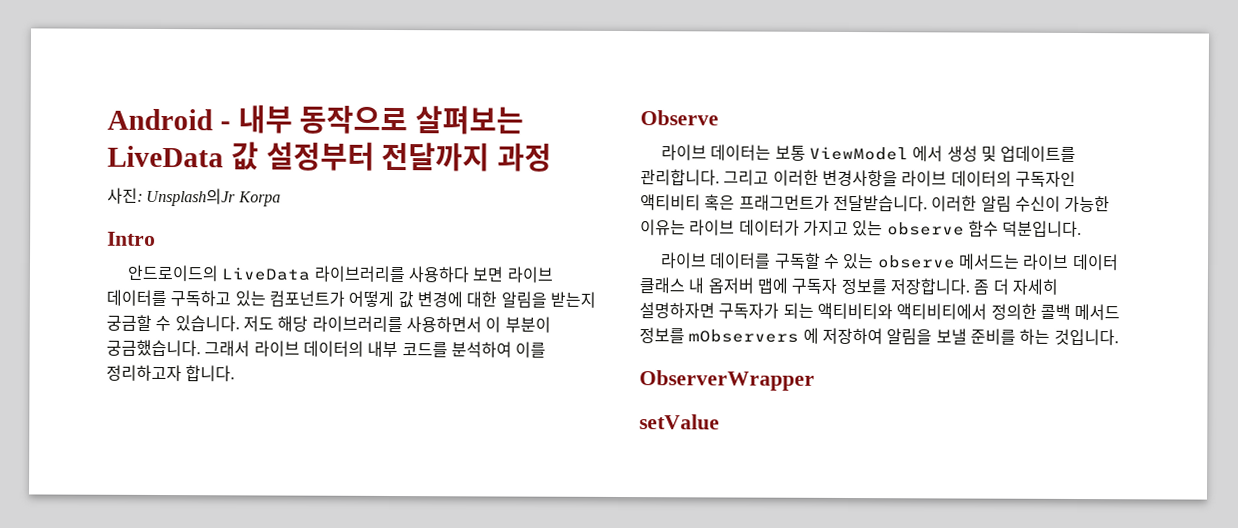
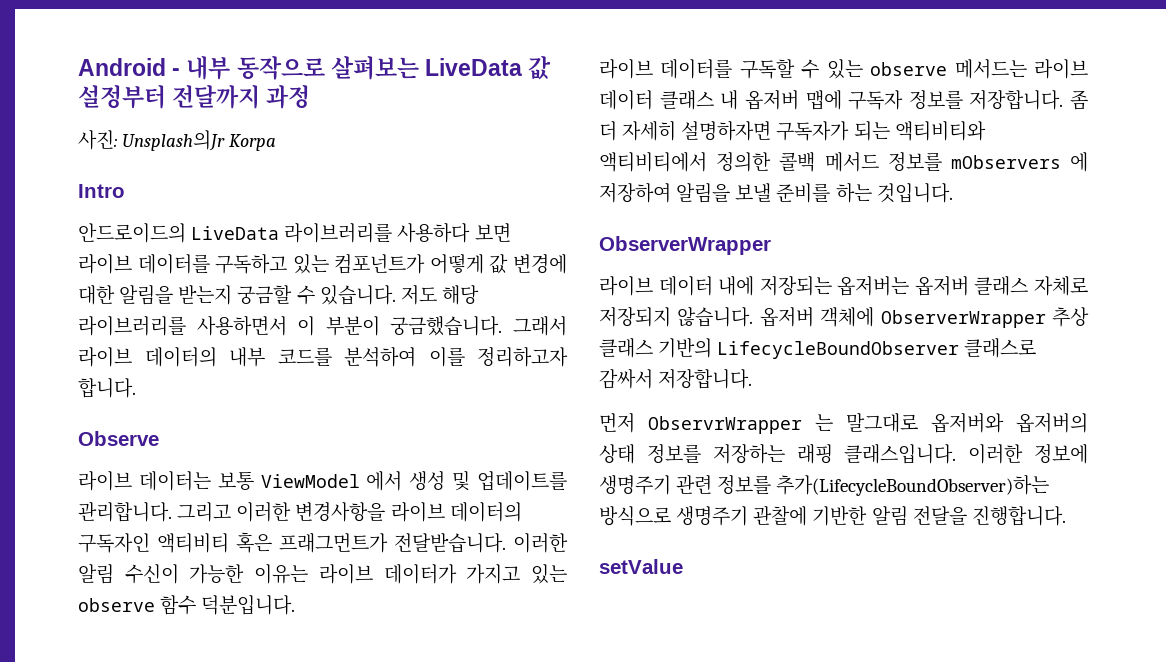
(815, 380) none -> [599,276,1088,296] [599,307,1089,328] [599,338,1037,359] [599,369,753,389] [599,413,1088,434] [599,444,1088,464] [599,474,1050,496] [599,505,1066,526] // 라이브 데이터 내에 저장되는 옵저버는 옵저버 클래스 자체로 저장되지 않습니다. 옵저버 객체에 ObserverWrapper 추상 클래스 기반의 LifecycleBoundObserver 클래스로 감싸서 저장합니다. // 먼저 ObservrWrapper 는 말그대로 옵저버와 옵저버의 상태 정보를 저장하는 래핑 클래스입니다. 이러한 정보에 생명주기 관련 정보를 추가(LifecycleBoundObserver)하는 방식으로 생명주기 관찰에 기반한 알림 전달을 진행합니다.

